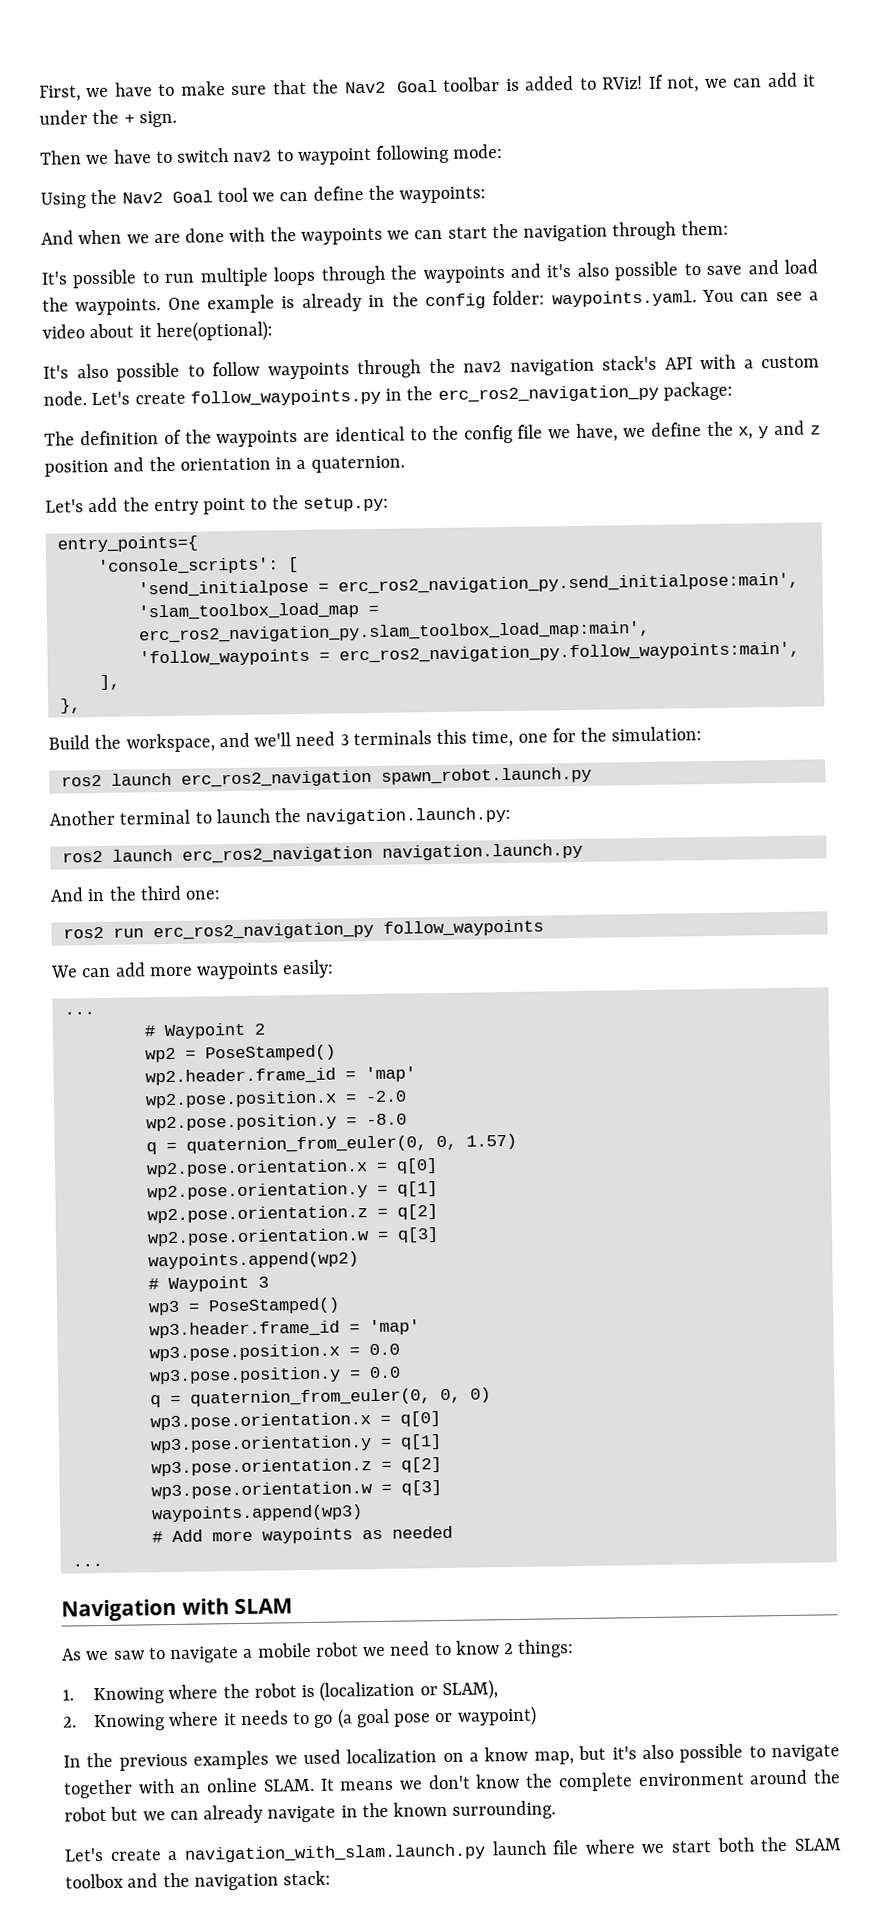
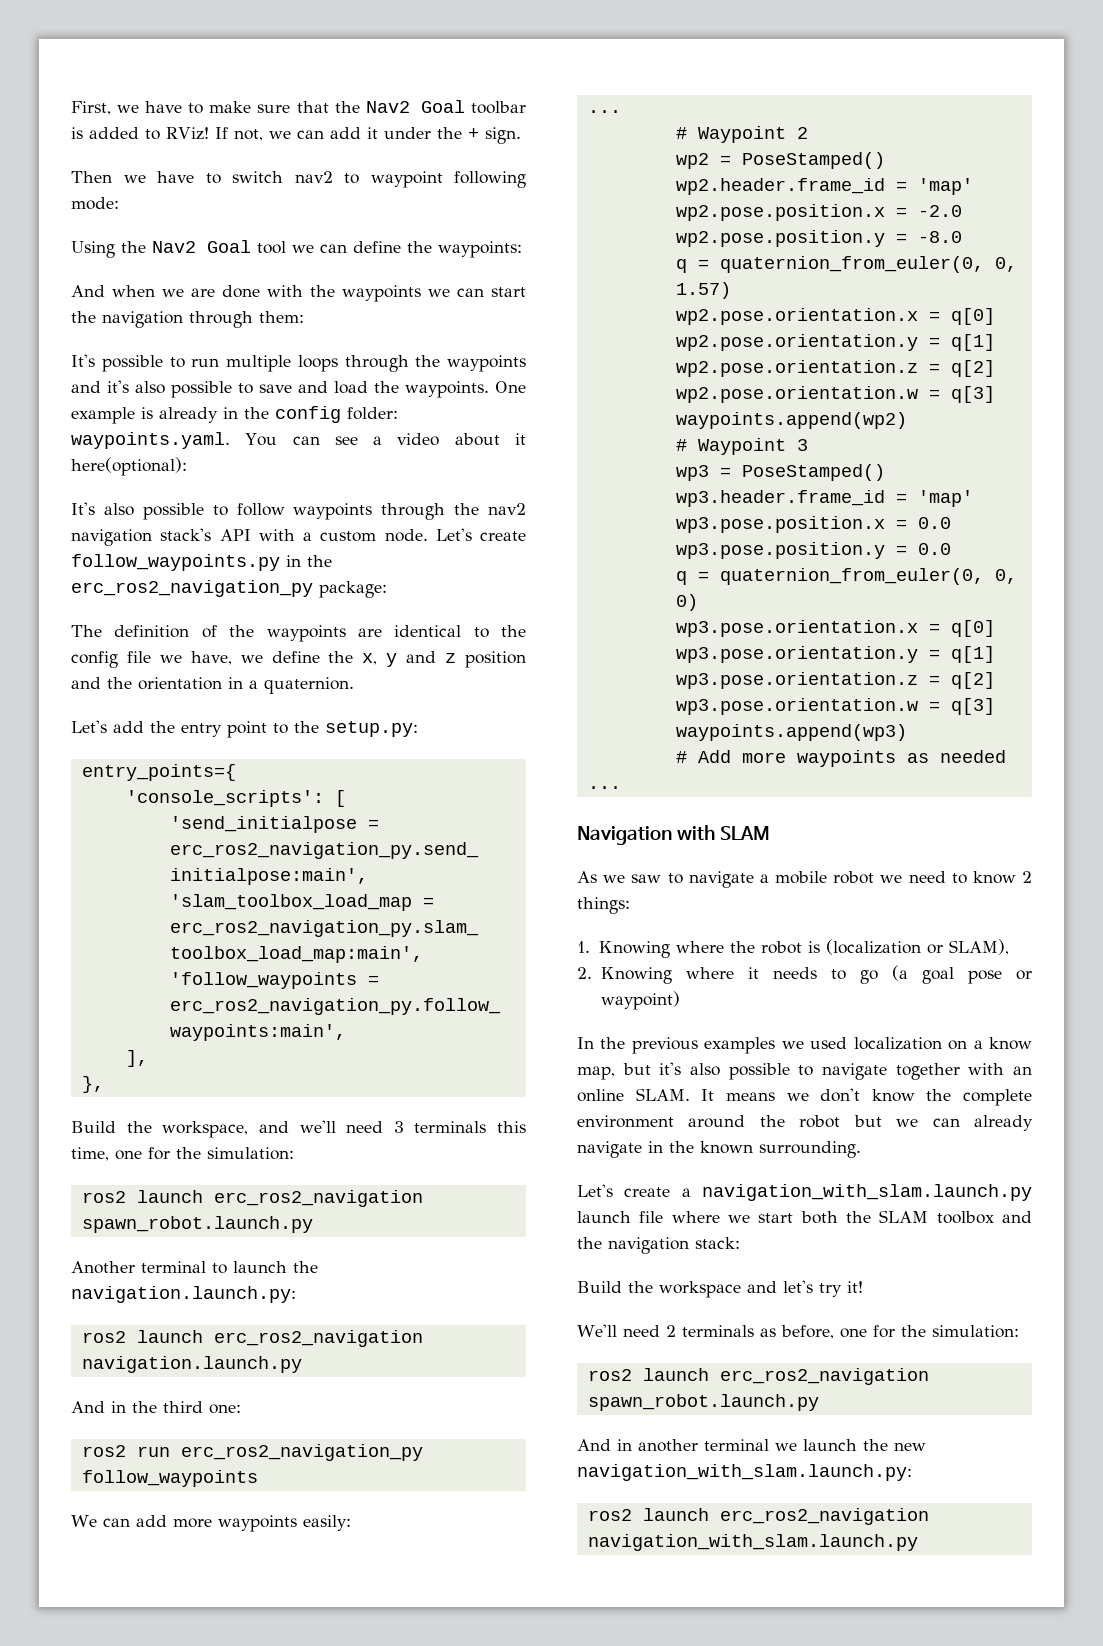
(332, 1878) none -> [577,1280,863,1298] [577,1324,1019,1339] [587,1368,929,1385] [587,1394,819,1411] [577,1439,926,1452] [577,1464,912,1481] [587,1508,929,1525] [587,1534,918,1551] // Build the workspace and let's try it! // We'll need 2 terminals as before, one for the simulation: // ros2 launch erc_ros2_navigation spawn_robot.launch.py // And in another terminal we launch the new navigation_with_slam.launch.py: // ros2 launch erc_ros2_navigation navigation_with_slam.launch.py

